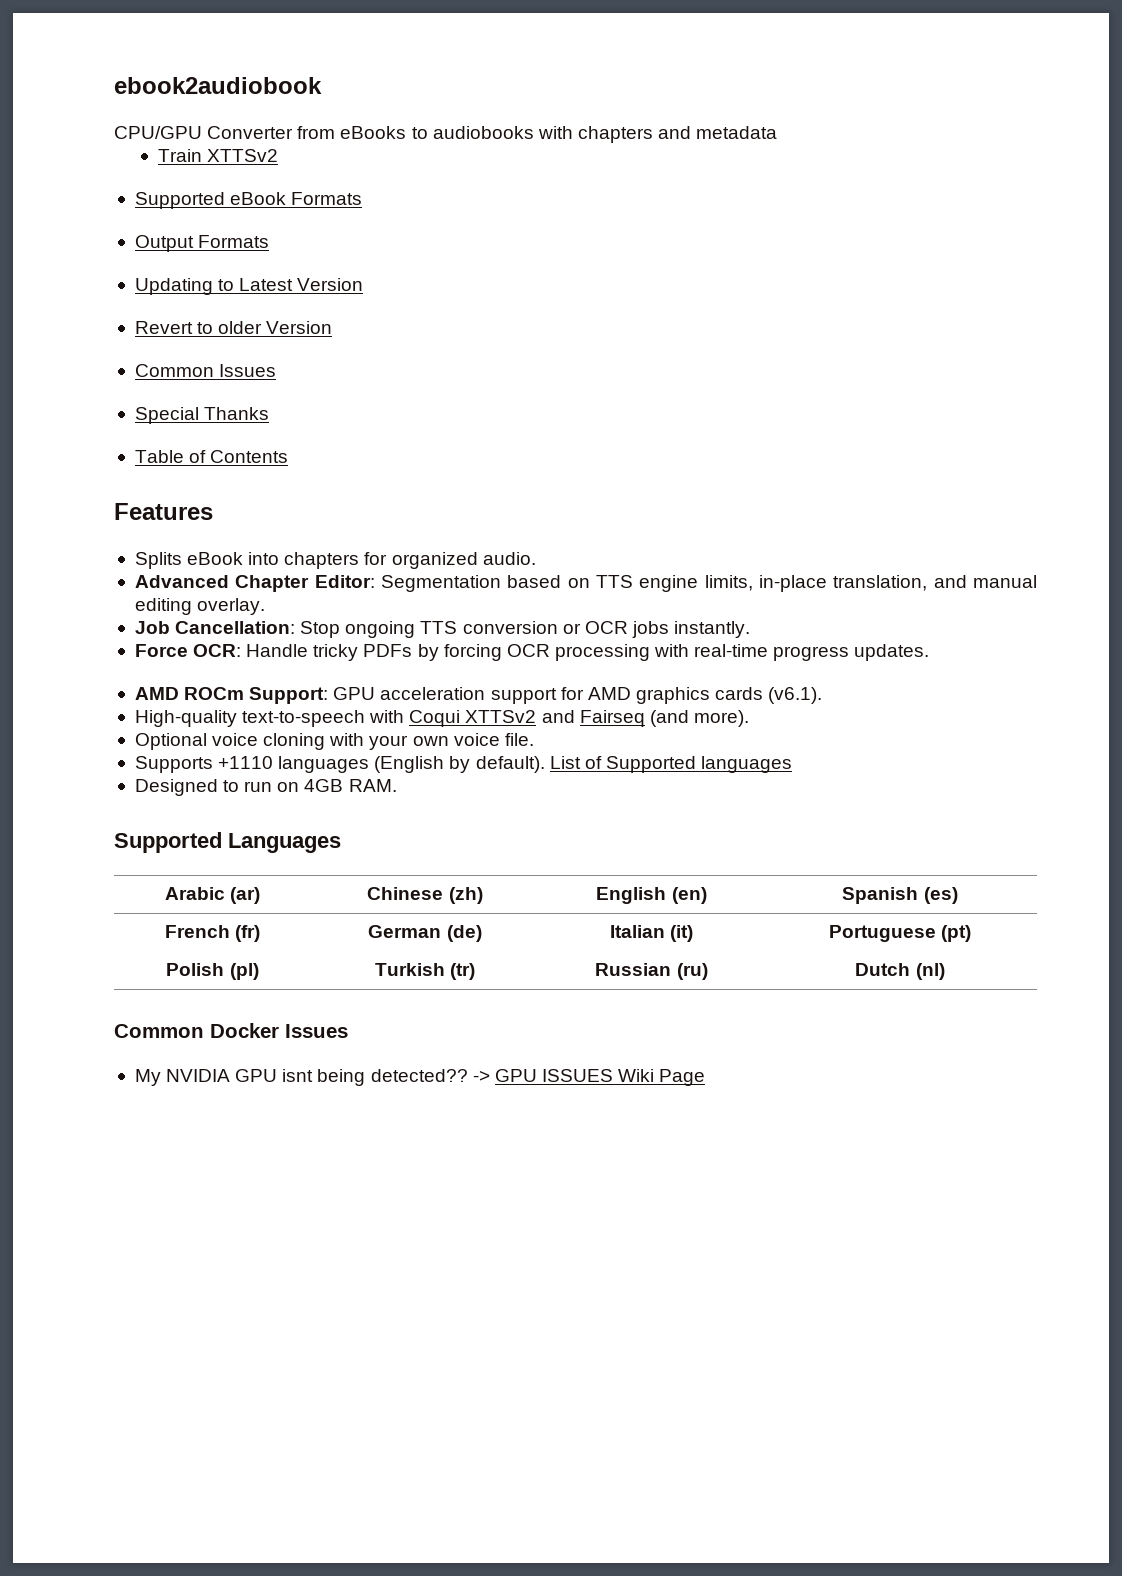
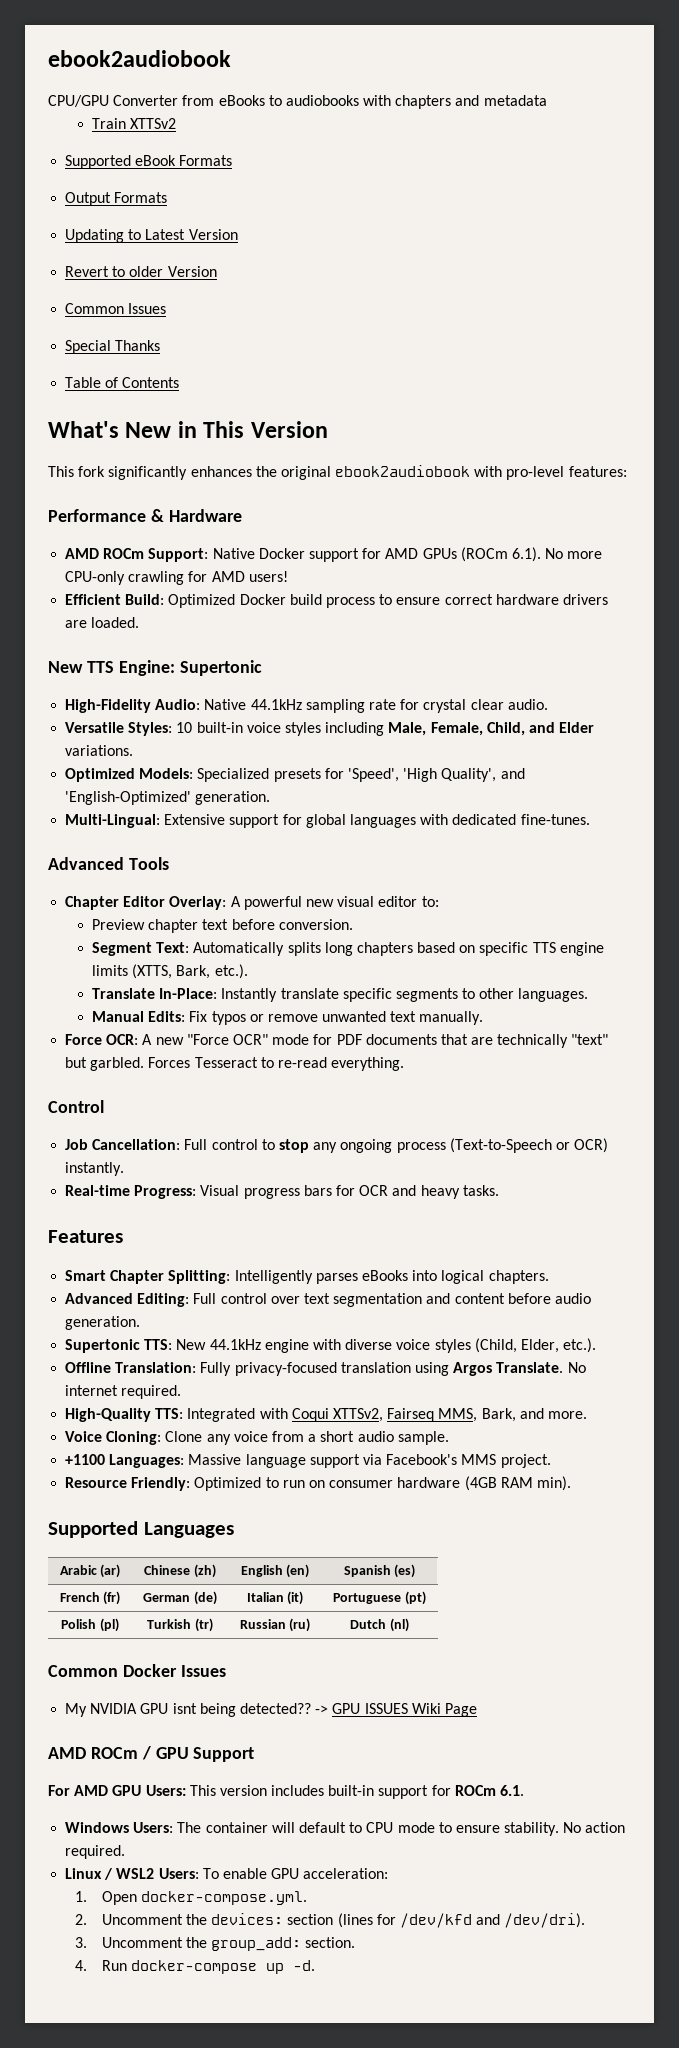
[114,503,213,520] [134,552,536,569] [134,575,1038,592] [134,598,266,615] [134,621,751,638] [134,644,930,661] Features // Splits eBook into chapters for organized audio. // Advanced Chapter Editor: Segmentation based on TTS engine limits, in-place translation, and manual editing overlay. // Job Cancellation: Stop ongoing TTS conversion or OCR jobs instantly. // Force OCR: Handle tricky PDFs by forcing OCR processing with real-time progress updates. -> [48,421,328,438] [48,465,627,480] [48,509,242,522] What's New in This Version // This fork significantly enhances the original ebook2audiobook with pro-level features: // Performance & Hardware
[333,687,486,700] GPU acceleration -> [212,548,305,559] Native Docker
[635,687,823,704] [134,710,749,727] [134,733,534,750] [134,756,793,773] [134,779,397,796] graphics cards (v6.1). // High-quality text-to-speech with Coqui XTTSv2 and Fairseq (and more). // Optional voice cloning with your own voice file. // Supports +1110 languages (English by default). List of Supported languages // Designed to run on 4GB RAM. -> [422,547,603,562] [65,571,288,585] [65,594,608,608] [65,617,140,628] [48,660,262,676] [65,699,548,713] [65,722,595,736] [65,745,134,756] [65,768,525,782] [65,791,271,805] [65,814,590,828] [48,857,169,870] [65,896,439,910] [91,919,353,933] [91,942,604,956] [91,964,248,979] [91,988,589,1002] [91,1011,484,1025] [65,1034,609,1048] [65,1057,405,1071] [48,1100,104,1113] [65,1138,609,1153] [65,1162,125,1176] [65,1185,499,1199] [48,1230,123,1243] [65,1270,549,1284] [65,1293,591,1307] [65,1316,141,1330] [65,1338,597,1353] [65,1362,586,1376] [65,1385,182,1399] [65,1408,587,1422] [65,1431,449,1445] [65,1454,551,1468] [65,1476,571,1491] GPUs (ROCm 6.1). No more CPU-only crawling for AMD users! // Efficient Build: Optimized Docker build process to ensure correct hardware drivers are loaded. // New TTS Engine: Supertonic // High-Fidelity Audio: Native 44.1kHz sampling rate for crystal clear audio. // Versatile Styles: 10 built-in voice styles including Male, Female, Child, and Elder variations. // Optimized Models: Specialized presets for 'Speed', 'High Quality', and 'English-Optimized' generation. // Multi-Lingual: Extensive support for global languages with dedicated fine-tunes. // Advanced Tools // Chapter Editor Overlay: A powerful new visual editor to: // Preview chapter text before conversion. // Segment Text: Automatically splits long chapters based on specific TTS engine limits (XTTS, Bark, etc.). // Translate In-Place: Instantly translate specific segments to other languages. // Manual Edits: Fix typos or remove unwanted text manually. // Force OCR: A new "Force OCR" mode for PDF documents that are technically "text" but garbled. Forces Tesseract to re-read everything. // Control // Job Cancellation: Full control to stop any ongoing process (Text-to-Speech or OCR) instantly. // Real-time Progress: Visual progress bars for OCR and heavy tasks. // Features // Smart Chapter Splitting: Intelligently parses eBooks into logical chapters. // Advanced Editing: Full control over text segmentation and content before audio generation. // Supertonic TTS: New 44.1kHz engine with diverse voice styles (Child, Elder, etc.). // Offline Translation: Fully privacy-focused translation using Argos Translate. No internet required. // High-Quality TTS: Integrated with Coqui XTTSv2, Fairseq MMS, Bark, and more. // Voice Cloning: Clone any voice from a short audio sample. // +1100 Languages: Massive language support via Facebook's MMS project. // Resource Friendly: Optimized to run on consumer hardware (4GB RAM min).
(706, 1077) none -> [48,1746,255,1762] [48,1785,525,1799] [65,1822,626,1836] [65,1845,126,1859] [65,1868,389,1880] [74,1891,308,1905] [74,1913,586,1928] [74,1937,356,1951] [74,1960,316,1974] // AMD ROCm / GPU Support // For AMD GPU Users: This version includes built-in support for ROCm 6.1. // Windows Users: The container will default to CPU mode to ensure stability. No action required. // Linux / WSL2 Users: To enable GPU acceleration: // 1. Open docker-compose.yml. // 2. Uncomment the devices: section (lines for /dev/kfd and /dev/dri). // 3. Uncomment the group_add: section. // 4. Run docker-compose up -d.

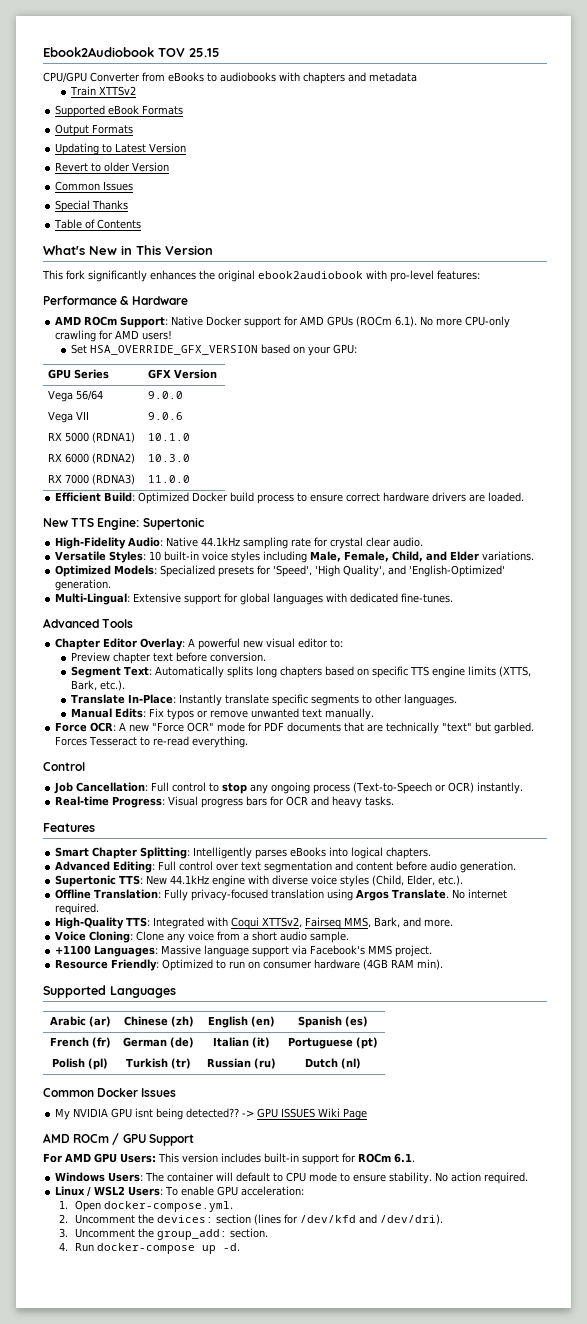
[48,50,231,67] ebook2audiobook -> [43,47,220,57] Ebook2Audiobook TOV 25.15
(288, 576) none -> [71,344,358,356] [48,369,110,379] [148,369,218,379] [48,390,104,402] [148,391,184,399] [48,411,90,423] [148,412,184,420] [48,432,136,443] [148,433,191,441] [48,453,136,464] [148,454,191,462] [48,474,136,485] [148,475,191,483] // Set HSA_OVERRIDE_GFX_VERSION based on your GPU: // GPU Series | GFX Version // Vega 56/64 | 9.0.0 // Vega VII | 9.0.6 // RX 5000 (RDNA1) | 10.1.0 // RX 6000 (RDNA2) | 10.3.0 // RX 7000 (RDNA3) | 11.0.0

